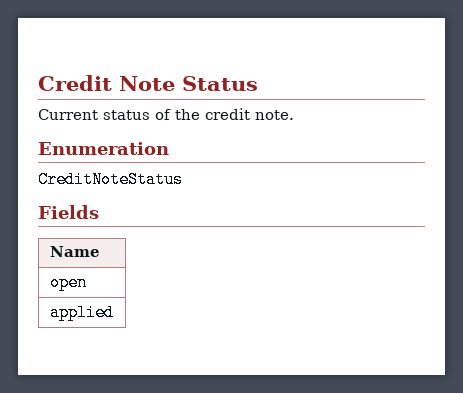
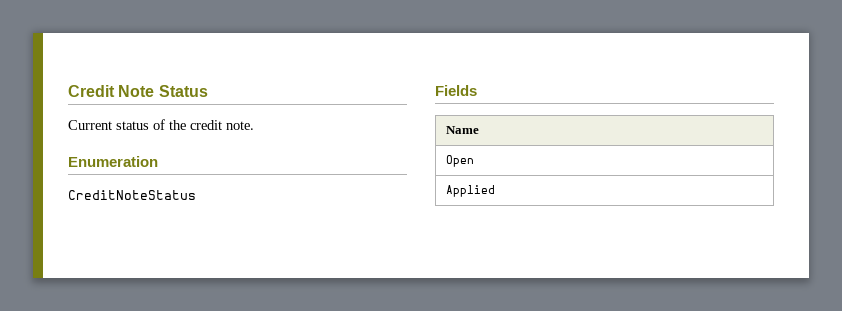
[49,274,87,291] [49,304,114,321] open // applied -> [446,155,475,167] [446,185,496,197] Open // Applied

